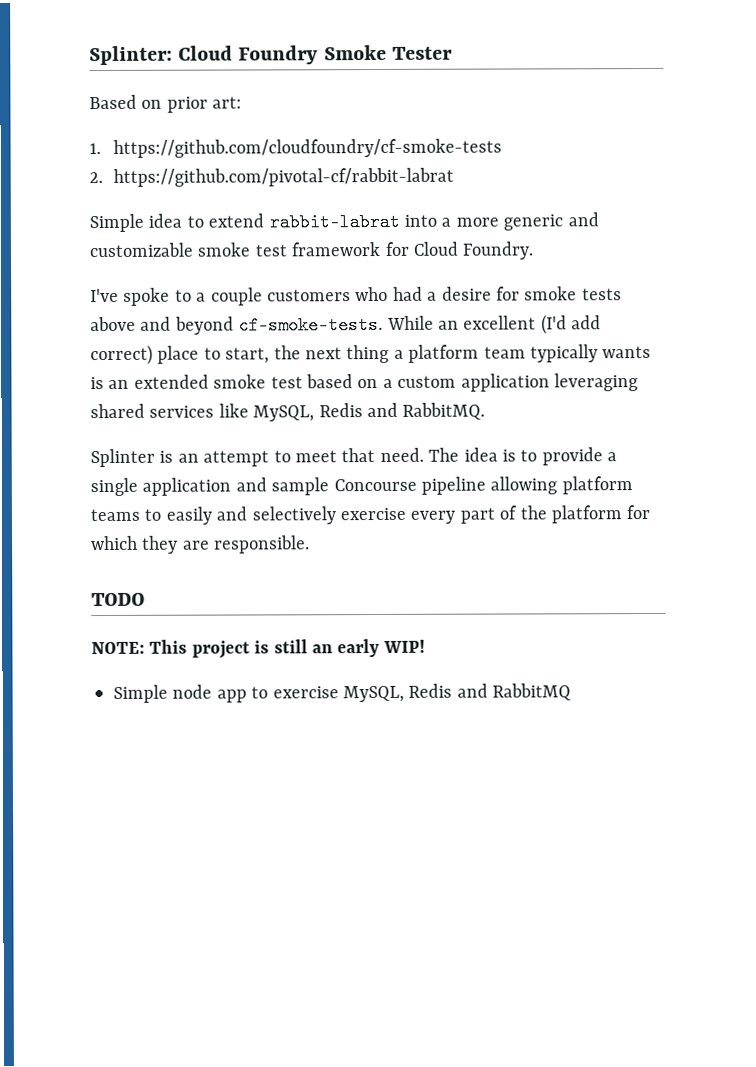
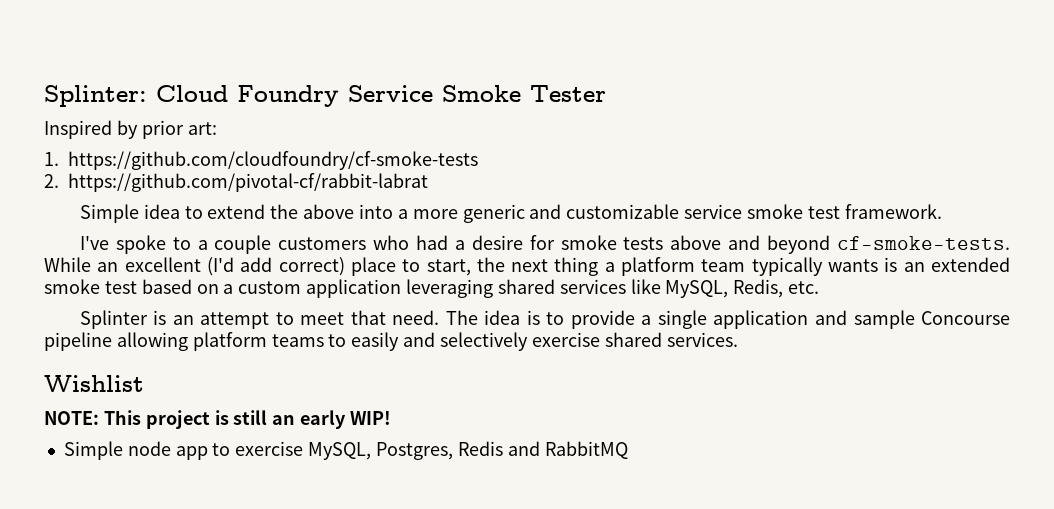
(319, 55) none -> [348,85,433,102] Service
[89,94,163,110] Based on -> [44,120,138,139] Inspired by
[268,212,400,232] rabbit-labrat -> [270,204,355,219] the above
[197,241,534,260] smoke test framework for Cloud Foundry. -> [684,204,942,219] service smoke test framework.
[318,402,486,420] Redis and RabbitMQ. -> [733,279,820,298] Redis, etc.
[410,504,651,524] [91,535,311,554] [91,592,145,607] every part of the platform for which they are responsible. // TODO -> [604,332,738,347] [44,375,144,392] shared services. // Wishlist
(404, 694) none -> [375,442,453,460] Postgres,

